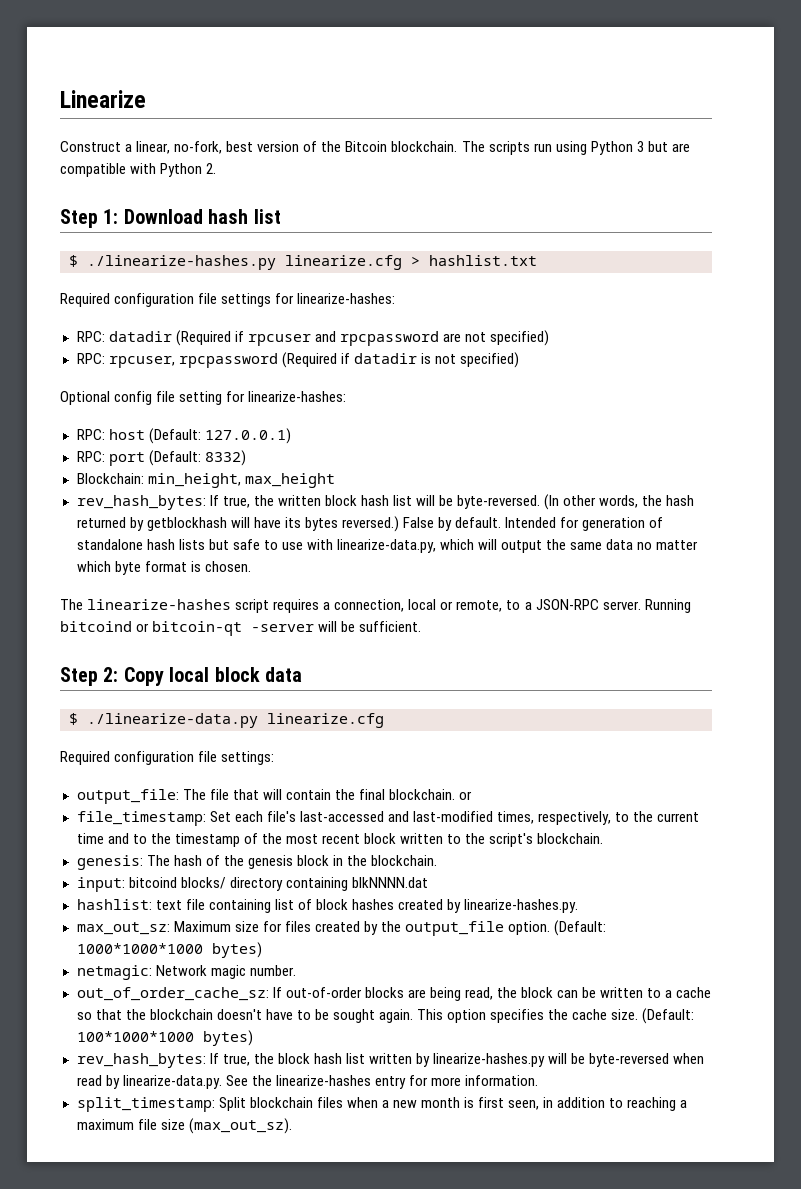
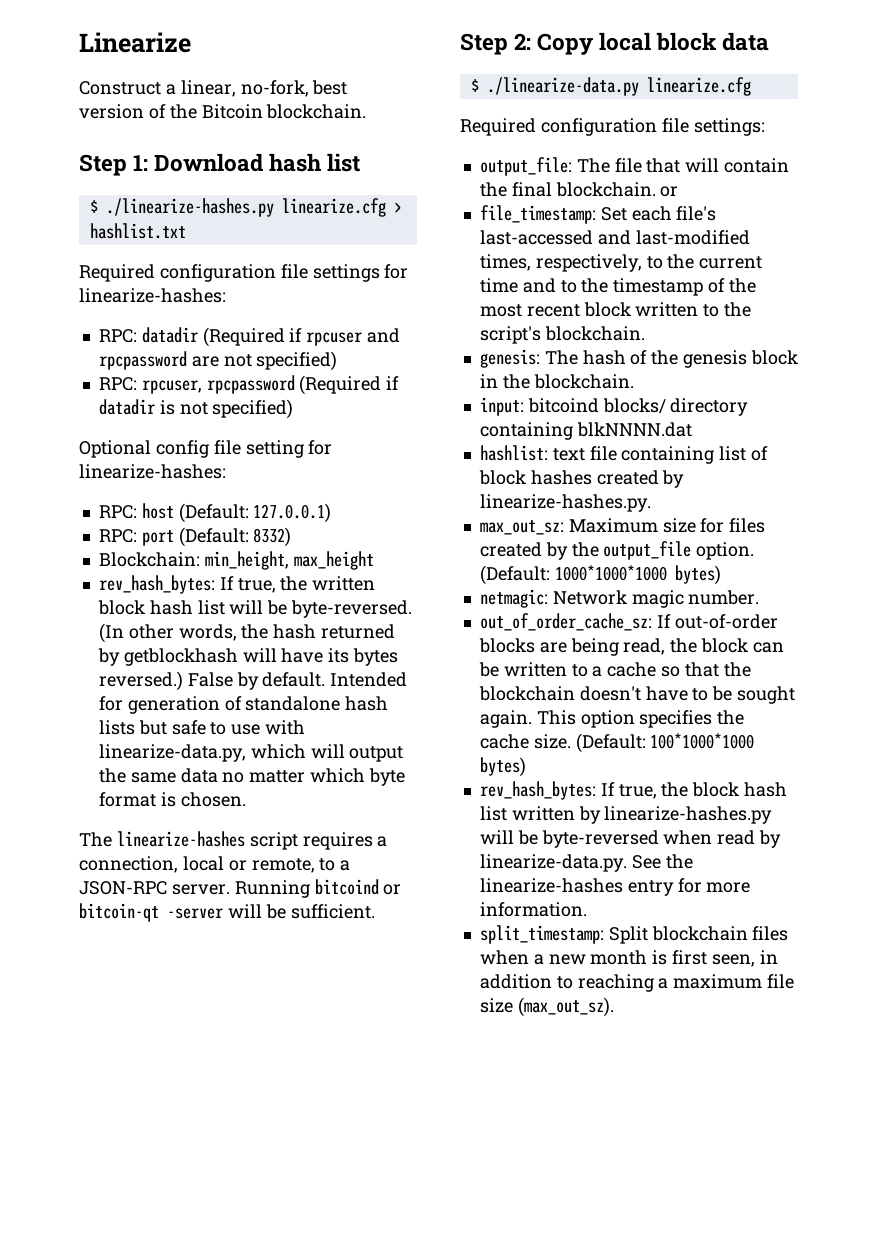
[461,141,690,155] [60,163,217,177] The scripts run using Python 3 but are compatible with Python 2. -> (367, 111) none

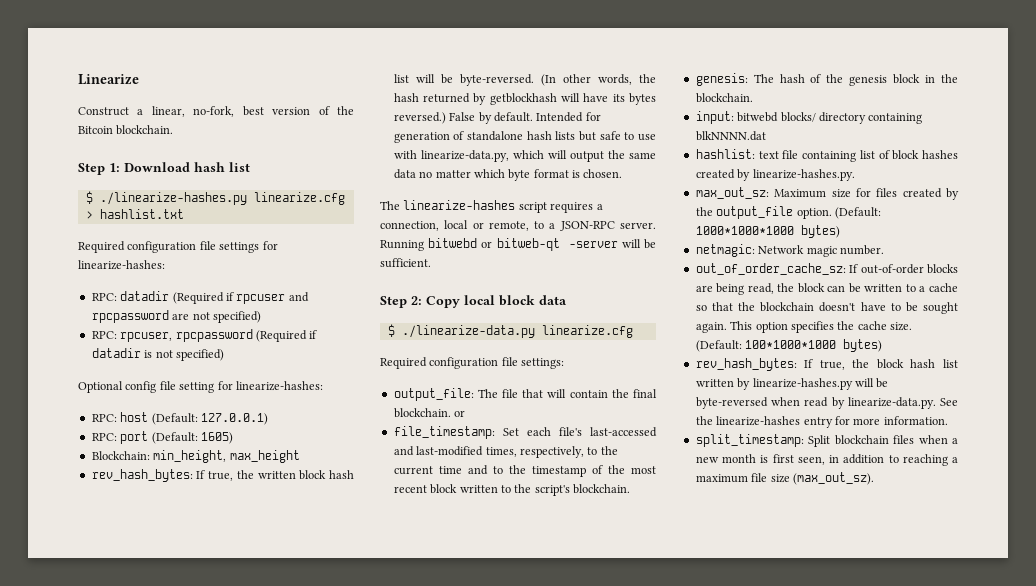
[253,527,292,547] 8332) -> [200,432,233,444] 1605)
[314,879,402,895] [79,903,159,922] bitcoind or bitcoin-qt -> [428,238,560,251] bitwebd or bitweb-qt
[527,398,599,413] bitcoind -> [737,112,779,122] bitwebd

